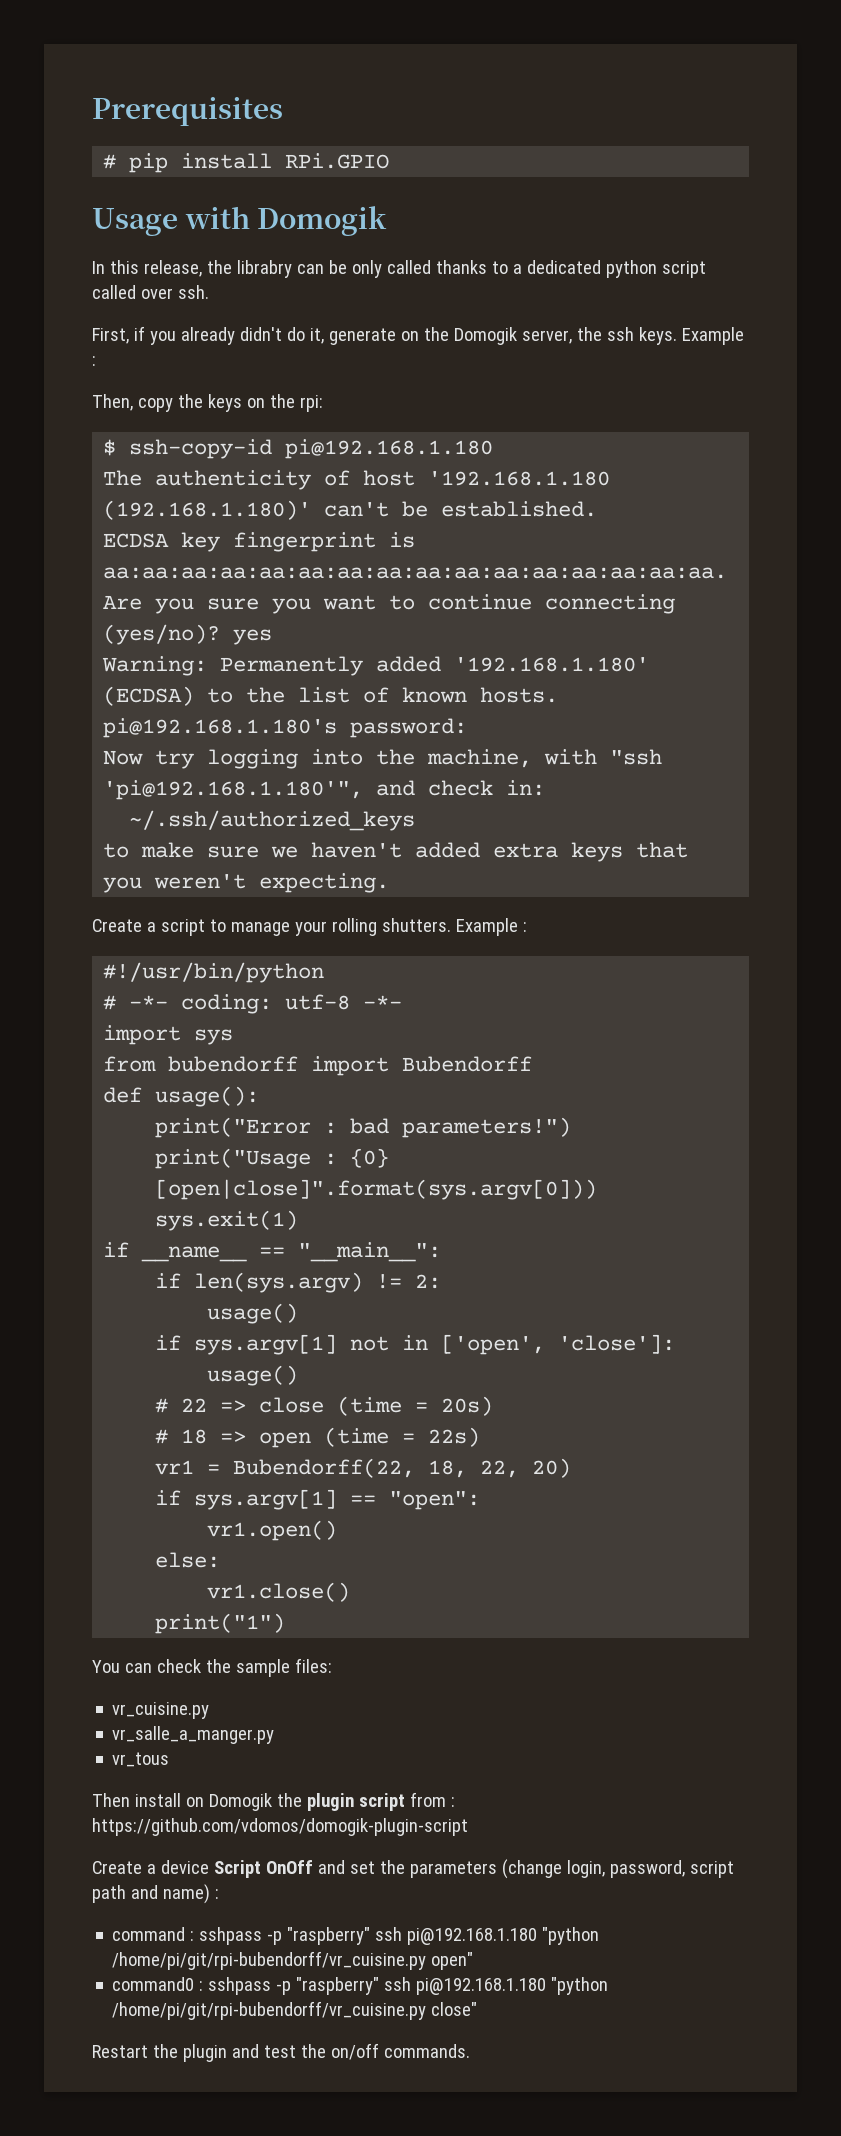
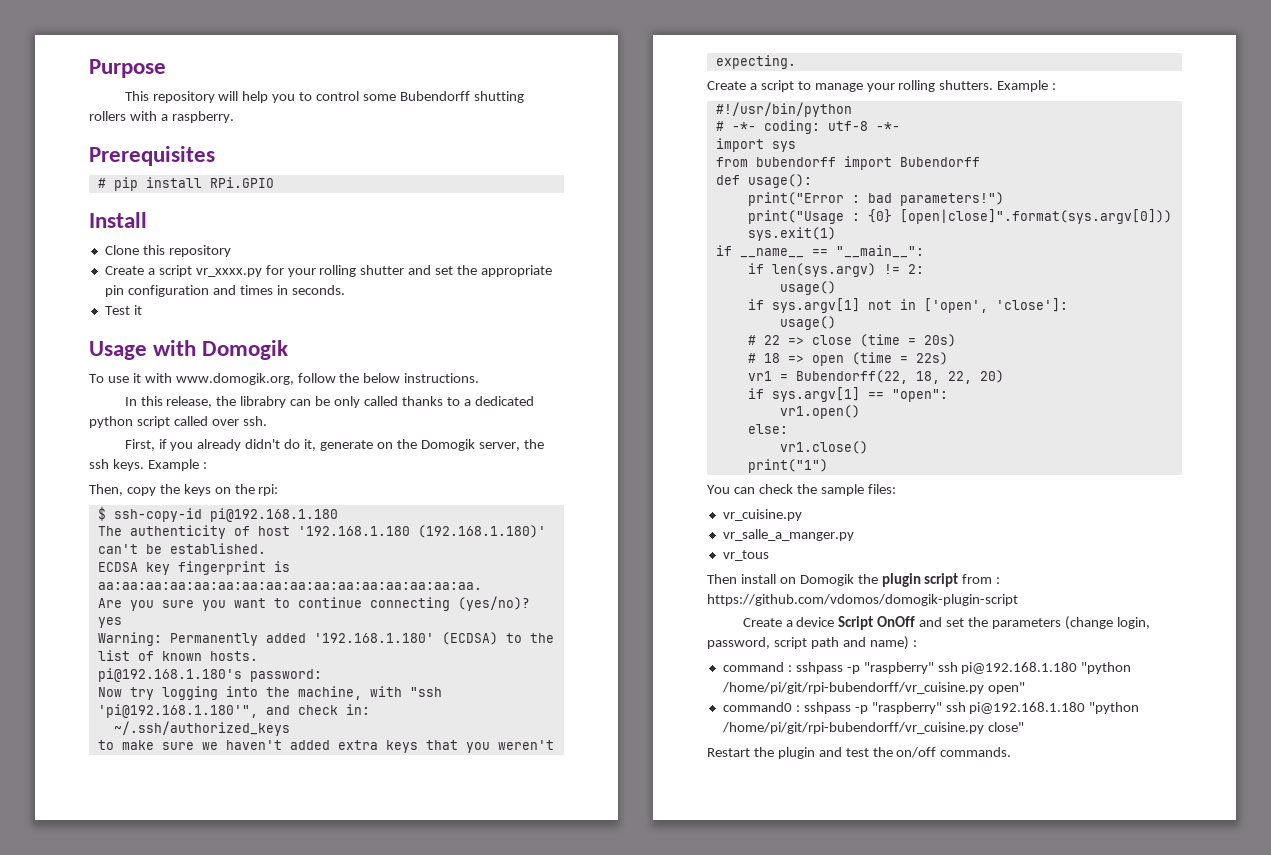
(92, 111) none -> [89,59,166,78] [124,91,524,103] [89,111,234,123] Purpose // This repository will help you to control some Bubendorff shutting rollers with a raspberry. //
[92,206,388,236] Usage with Domogik -> [89,212,147,228] [104,245,231,257] [104,265,553,277] [104,285,345,297] [104,305,142,315] [89,340,289,360] [89,373,480,385] Install // Clone this repository // Create a script vr_xxxx.py for your rolling shutter and set the appropriate pin configuration and times in seconds. // Test it // Usage with Domogik // To use it with www.domogik.org, follow the below instructions.

